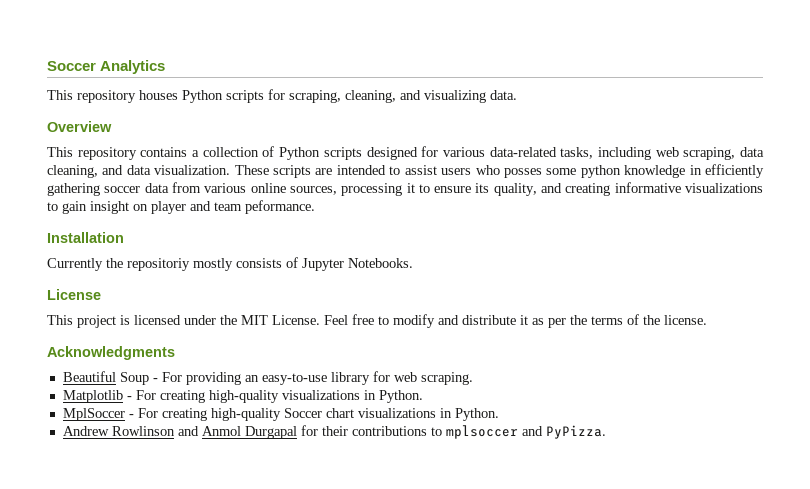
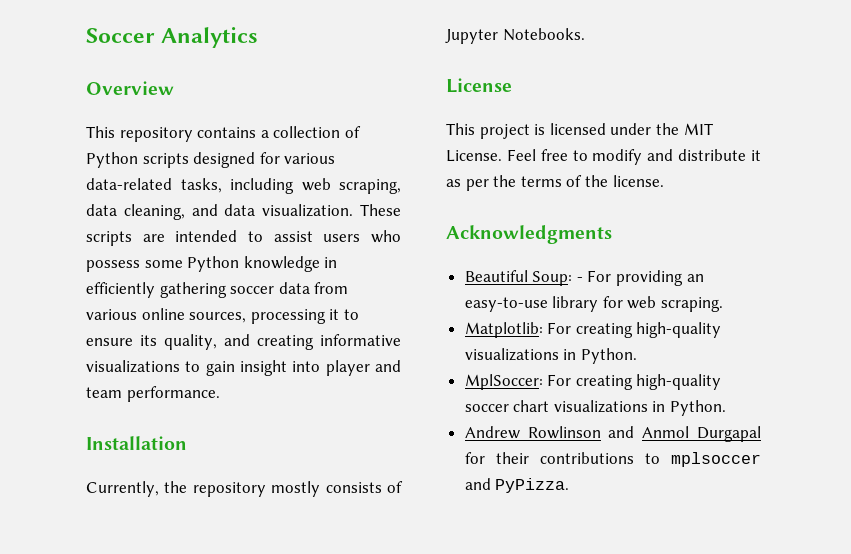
[47,89,517,103] // This repository houses Python scripts for scraping, cleaning, and visualizing data. -> (259, 37) none
[503,165,621,178] posses some python -> [86,256,240,272] possess some Python
[133,204,148,211] on -> [292,361,321,372] into
[245,200,315,214] peformance. -> [126,386,220,402] performance.
[47,258,190,271] Currently the repositoriy -> [86,481,266,497] Currently, the repository
[119,372,149,385] Soup -> [532,271,573,286] Soup:
[62,390,132,403] Matplotlib - -> [464,322,543,338] Matplotlib:
[62,408,322,421] MplSoccer - For creating high-quality Soccer -> [464,374,722,390] [464,404,509,412] MplSoccer: For creating high-quality soccer

